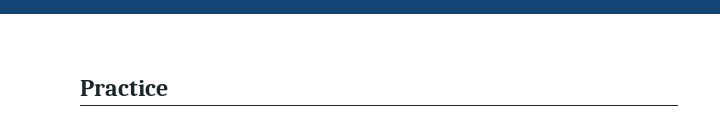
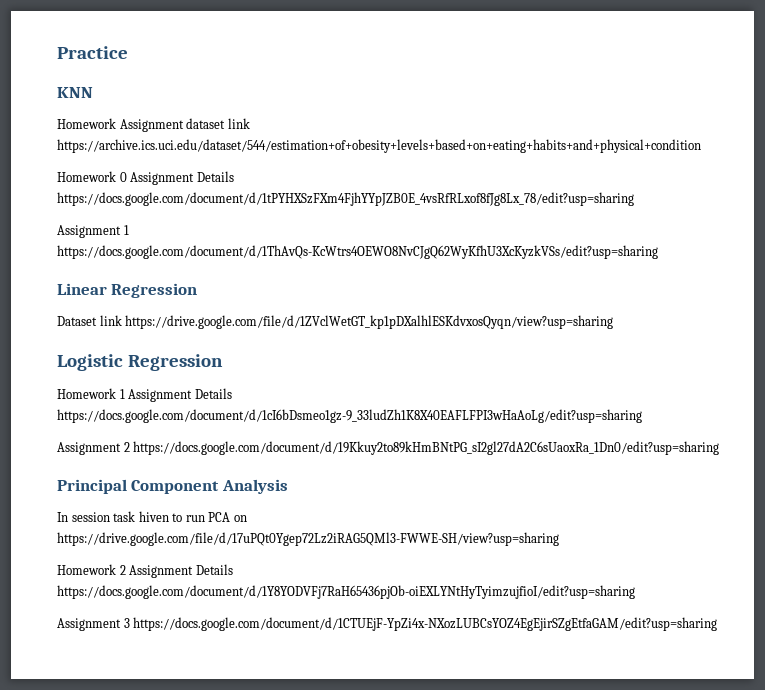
(168, 88) none -> [57,87,93,98] [57,118,250,132] [57,139,701,153] [57,171,234,185] [57,192,634,206] [57,225,129,238] [57,245,658,259] [57,283,198,298] [57,315,614,329] [57,354,223,371] [57,388,232,402] [57,409,642,423] [57,441,720,455] [57,479,288,494] [57,511,247,522] [57,532,559,546] [57,564,233,578] [57,585,635,599] [57,617,718,631] // KNN // Homework Assignment dataset link https://archive.ics.uci.edu/dataset/544/estimation+of+obesity+levels+based+on+eating+habits+and+physical+condition // Homework 0 Assignment Details https://docs.google.com/document/d/1tPYHXSzFXm4FjhYYpJZB0E_4vsRfRLxof8fJg8Lx_78/edit?usp=sharing // Assignment 1 https://docs.google.com/document/d/1ThAvQs-KcWtrs4OEWO8NvCJgQ62WyKfhU3XcKyzkVSs/edit?usp=sharing // Linear Regression // Dataset link https://drive.google.com/file/d/1ZVclWetGT_kp1pDXalhlESKdvxosQyqn/view?usp=sharing // Logistic Regression // Homework 1 Assignment Details https://docs.google.com/document/d/1cI6bDsmeo1gz-9_33ludZh1K8X40EAFLFPI3wHaAoLg/edit?usp=sharing // Assignment 2 https://docs.google.com/document/d/19Kkuy2to89kHmBNtPG_sI2gl27dA2C6sUaoxRa_1Dn0/edit?usp=sharing // Principal Component Analysis // In session task hiven to run PCA on https://drive.google.com/file/d/17uPQt0Ygep72Lz2iRAG5QMl3-FWWE-SH/view?usp=sharing // Homework 2 Assignment Details https://docs.google.com/document/d/1Y8YODVFj7RaH65436pjOb-oiEXLYNtHyTyimzujfioI/edit?usp=sharing // Assignment 3 https://docs.google.com/document/d/1CTUEjF-YpZi4x-NXozLUBCsYOZ4EgEjirSZgEtfaGAM/edit?usp=sharing

